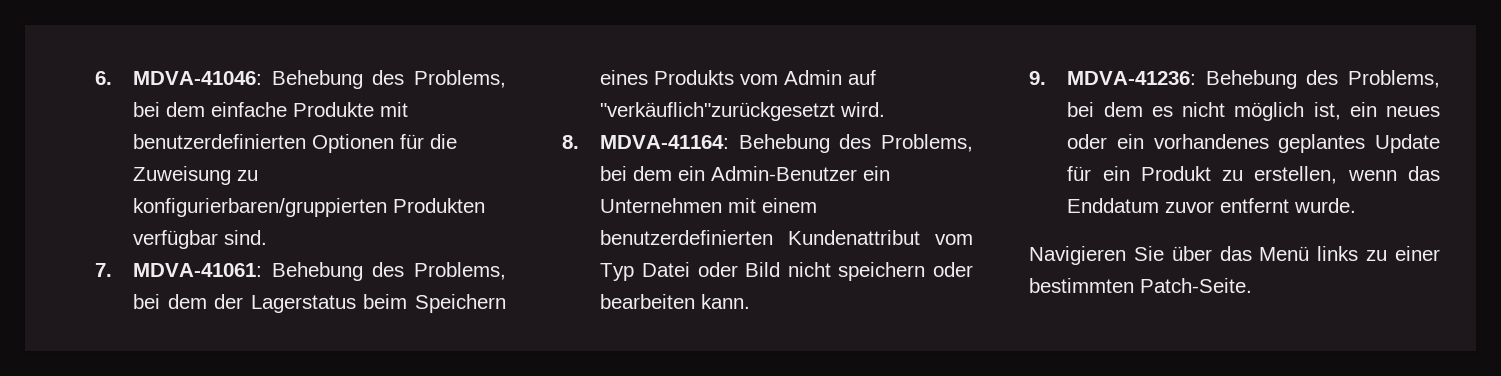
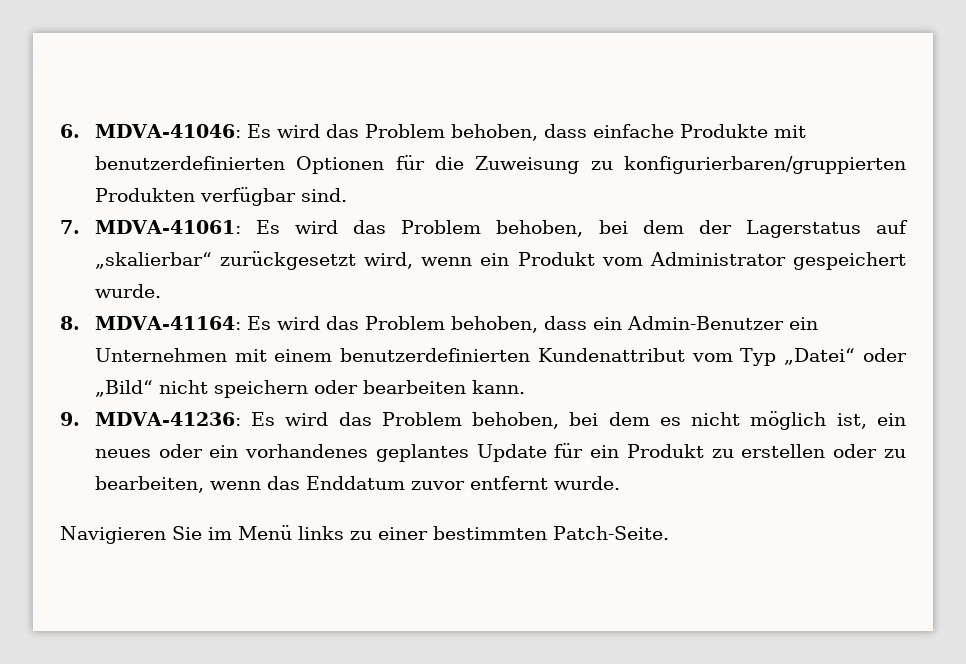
[271,70,506,89] [133,102,206,117] Behebung des Problems, bei dem -> [246,124,587,141] Es wird das Problem behoben, dass
[271,262,506,281] [133,294,506,313] [600,70,877,85] [600,102,886,121] [562,134,973,153] [600,166,673,181] Behebung des Problems, bei dem der Lagerstatus beim Speichern eines Produkts vom Admin auf "verkäuflich"zurückgesetzt wird. // 8. MDVA-41164: Behebung des Problems, bei dem -> [256,220,909,238] [94,251,906,270] [94,284,161,298] [60,316,587,333] Es wird das Problem behoben, bei dem der Lagerstatus auf „skalierbar“ zurückgesetzt wird, wenn ein Produkt vom Administrator gespeichert wurde. // 8. MDVA-41164: Es wird das Problem behoben, dass
[641,262,781,277] Datei oder Bild -> [784,348,907,365] [94,380,153,397] „Datei“ oder „Bild“
[1205,70,1440,89] Behebung des Problems, -> [251,412,560,429] Es wird das Problem behoben,
[1254,166,1338,184] erstellen, -> [741,444,906,458] [94,476,204,493] erstellen oder zu bearbeiten,
[1171,246,1252,261] über das -> [208,527,232,540] im

